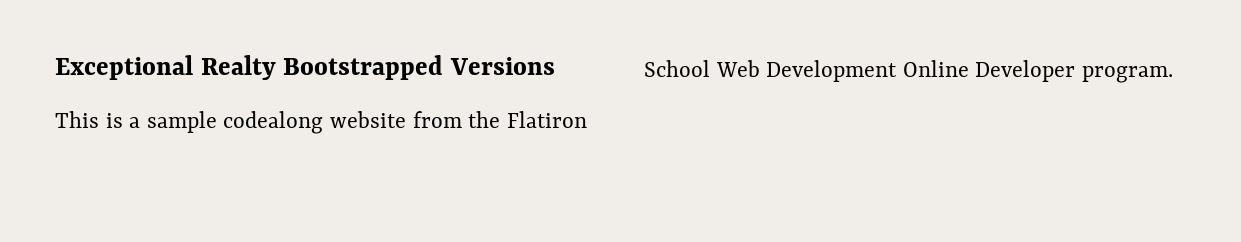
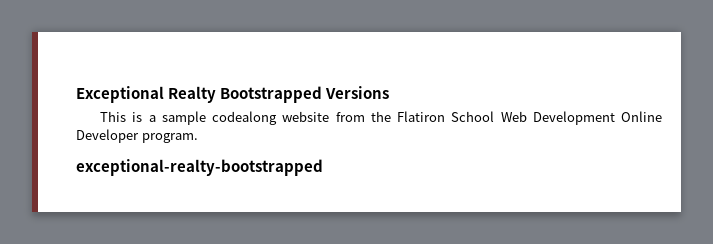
(1174, 74) none -> [76,159,323,176] // exceptional-realty-bootstrapped

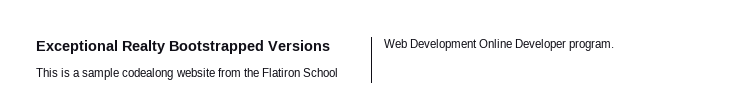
[76,159,323,176] // exceptional-realty-bootstrapped -> (615, 45) none

